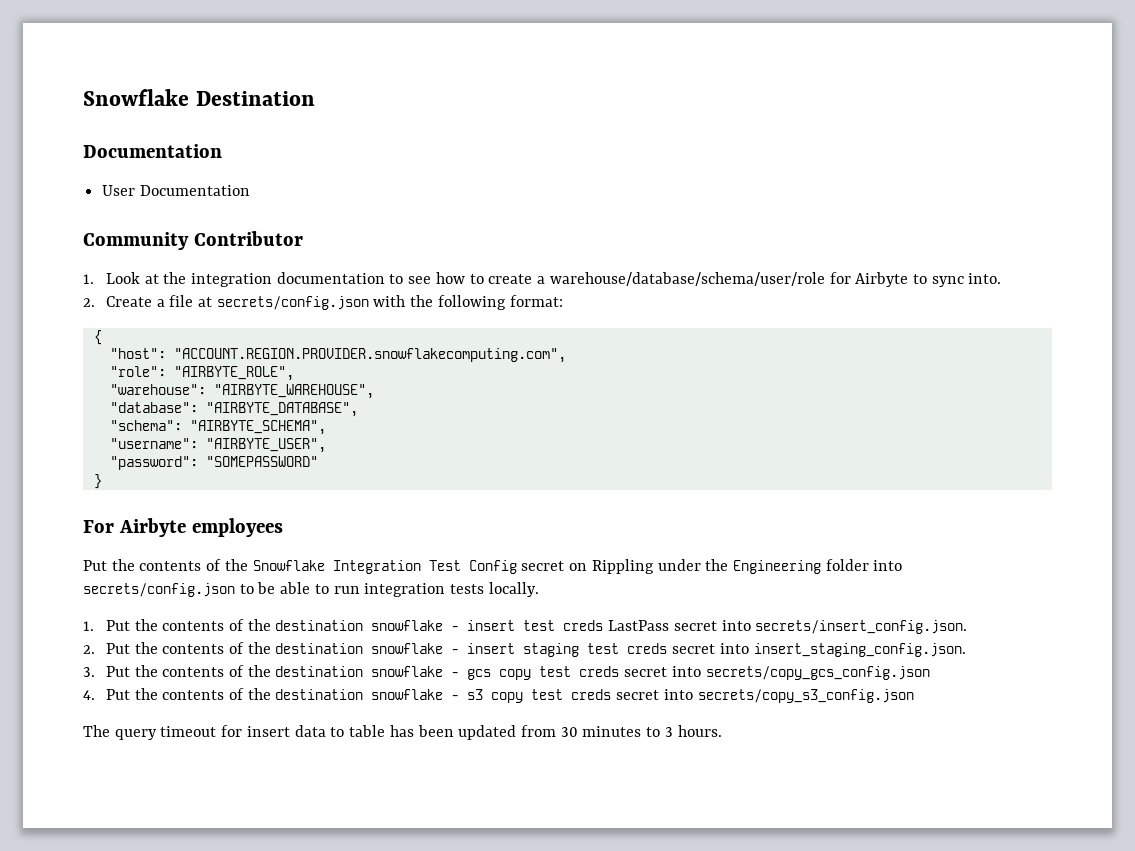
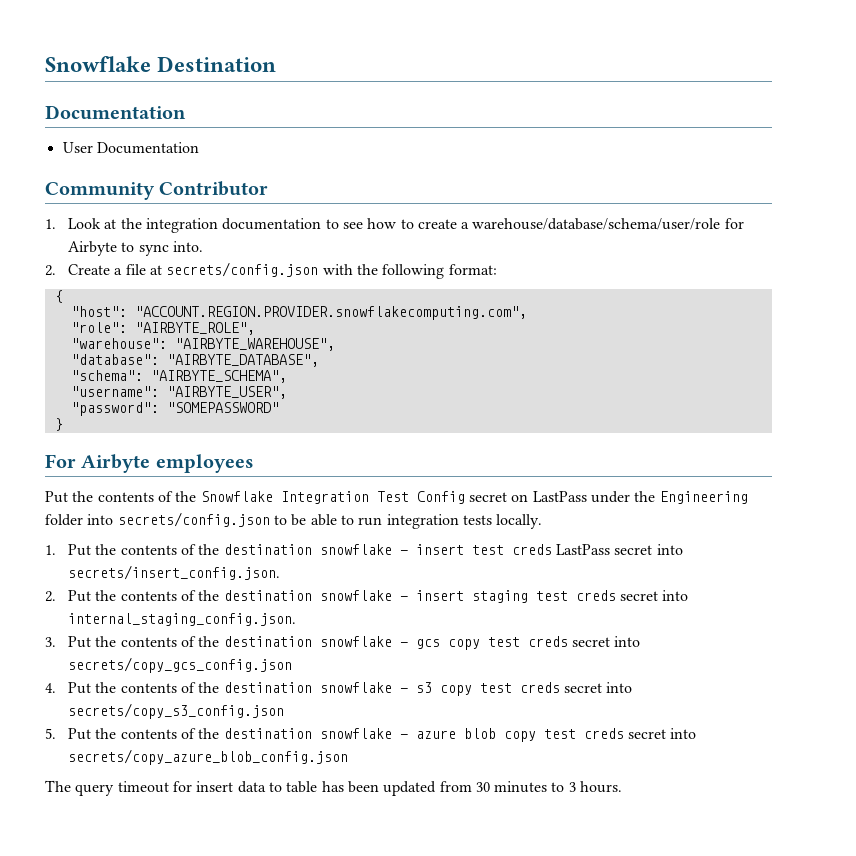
[591,559,654,574] Rippling -> [532,491,587,502] LastPass
[753,643,966,657] insert_staging_config.json. -> [67,613,296,626] internal_staging_config.json.
(914, 696) none -> [45,728,697,742] [67,749,348,765] // 5. Put the contents of the destination snowflake - azure blob copy test creds secret into secrets/copy_azure_blob_config.json

